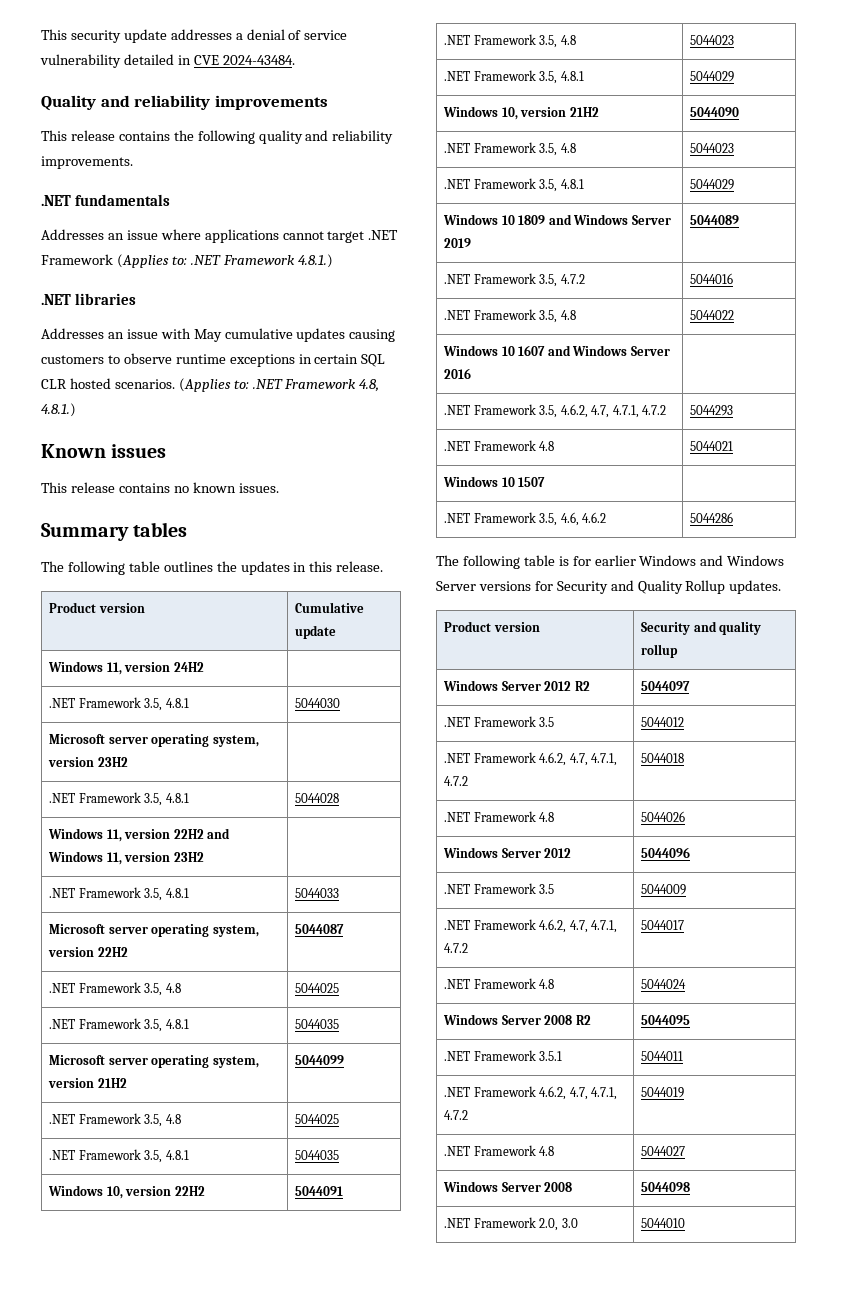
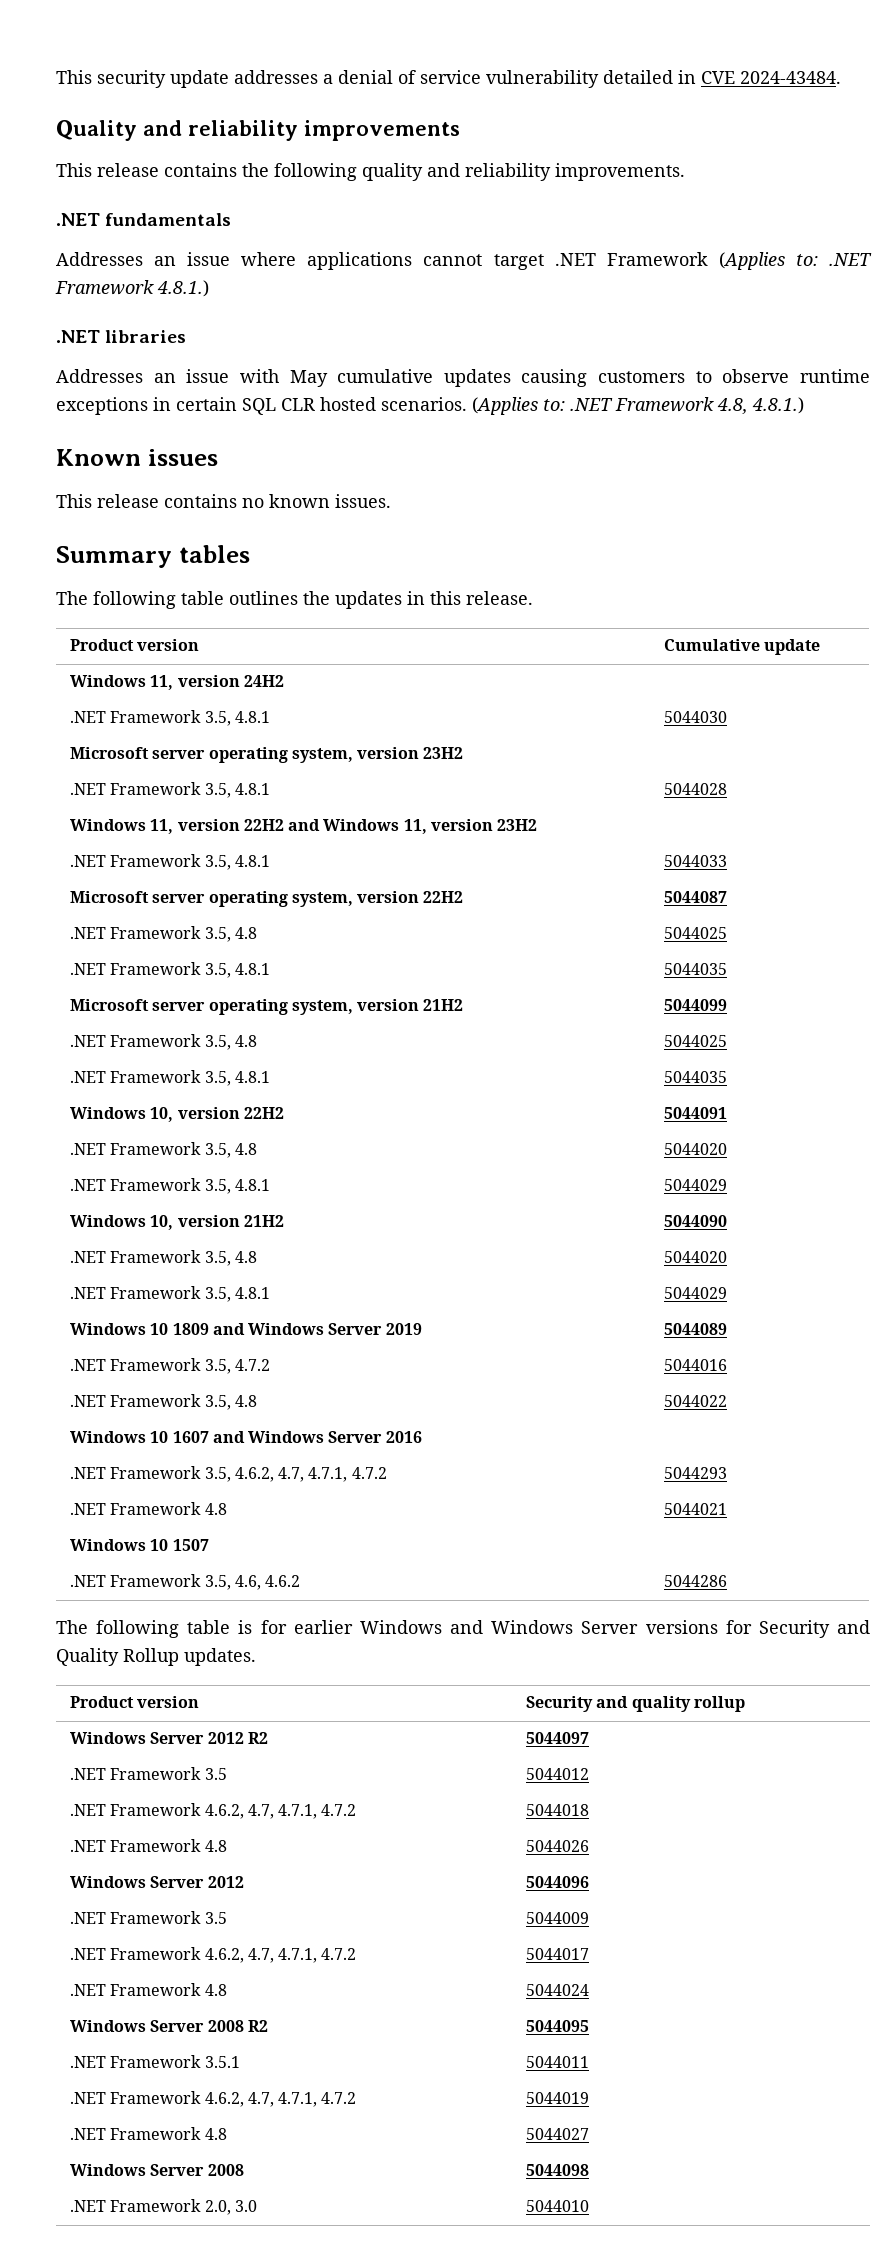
[690,35,735,45] 5044023 -> [663,1143,727,1155] 5044020
[690,143,735,153] 5044023 -> [663,1251,727,1263] 5044020

